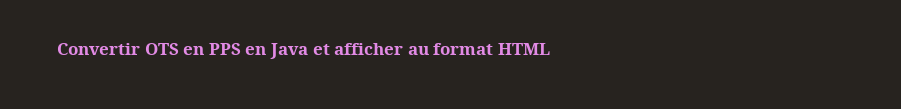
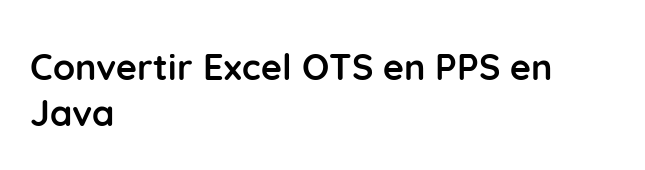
(140, 49) none -> [203,53,292,80] Excel
[312,43,550,55] et afficher au format HTML -> (114, 113) none

